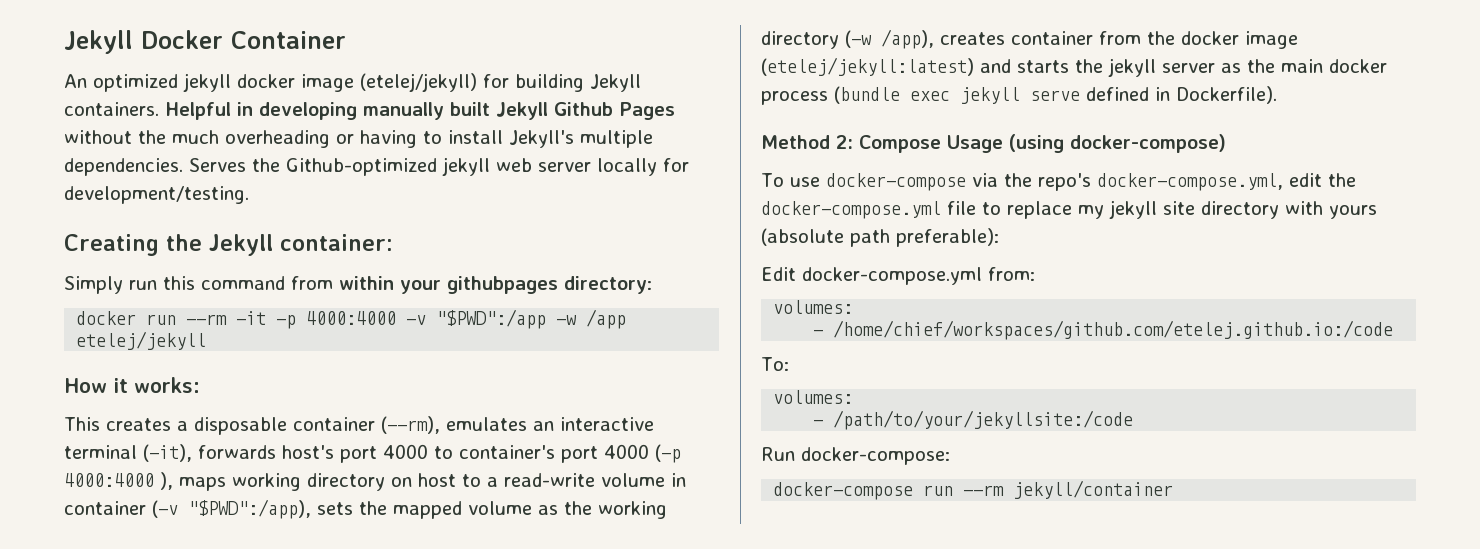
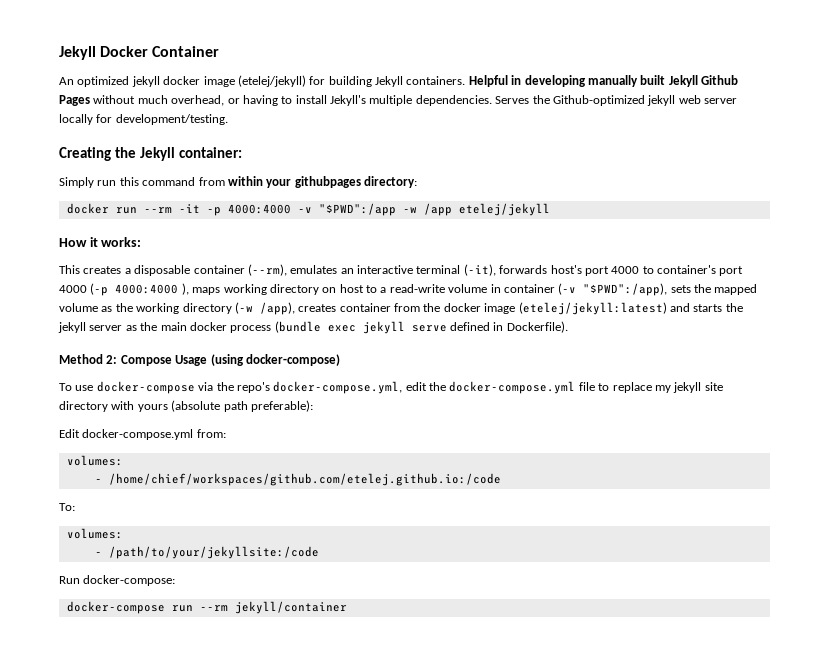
[138,130,330,148] the much overheading -> [137,95,225,106] much overhead,

